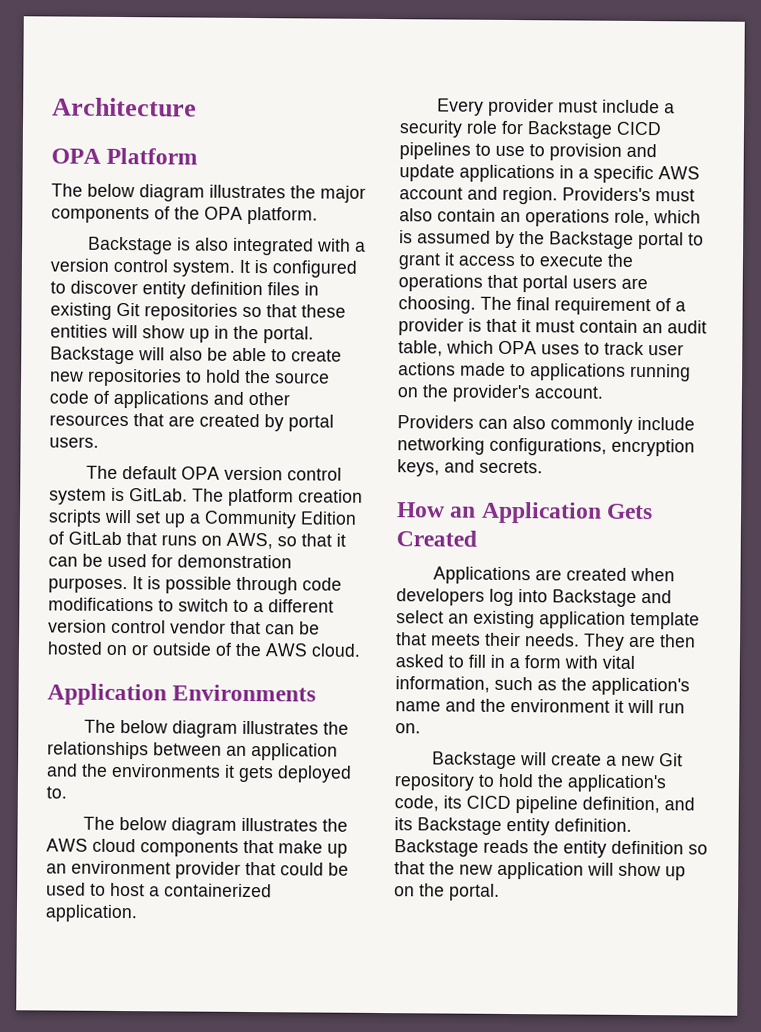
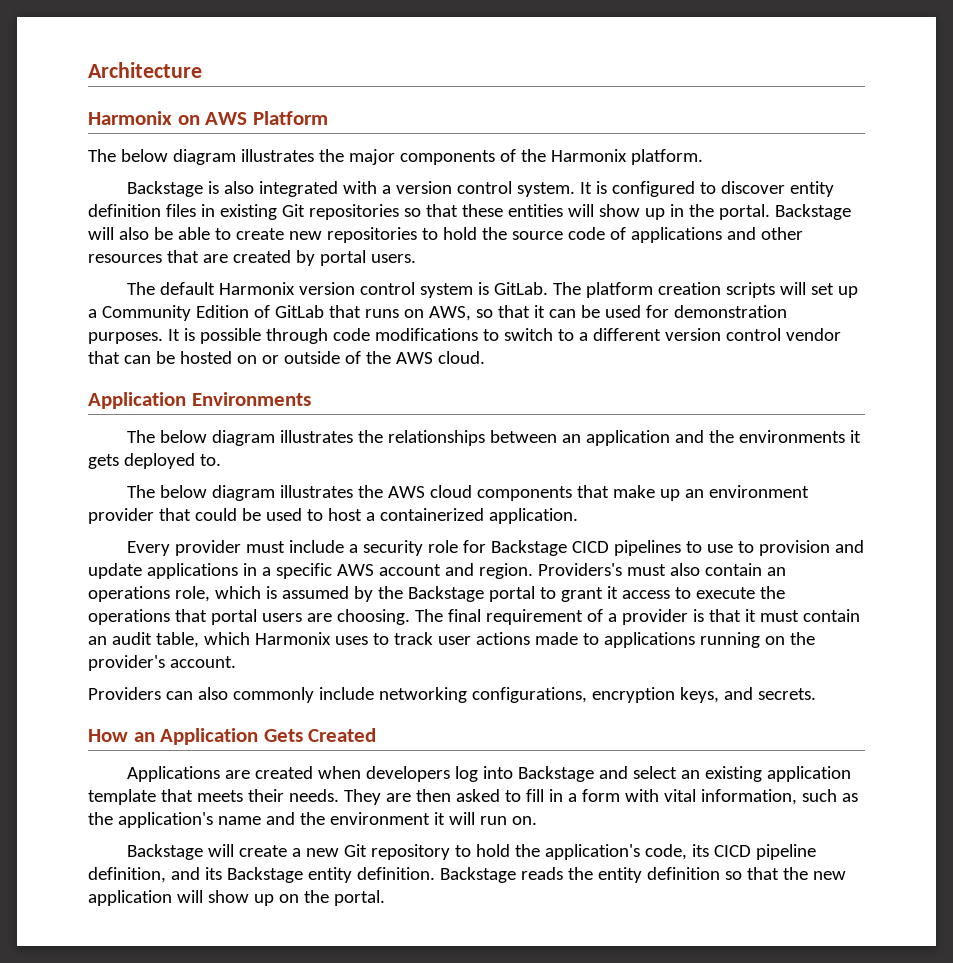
[51,148,101,164] OPA -> [88,111,248,125] Harmonix on AWS
[204,206,243,220] OPA -> [550,149,627,162] Harmonix
[180,466,220,480] OPA -> [218,282,295,295] Harmonix
[498,340,537,355] OPA -> [254,632,331,645] Harmonix

